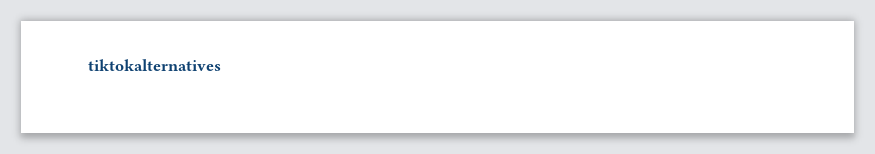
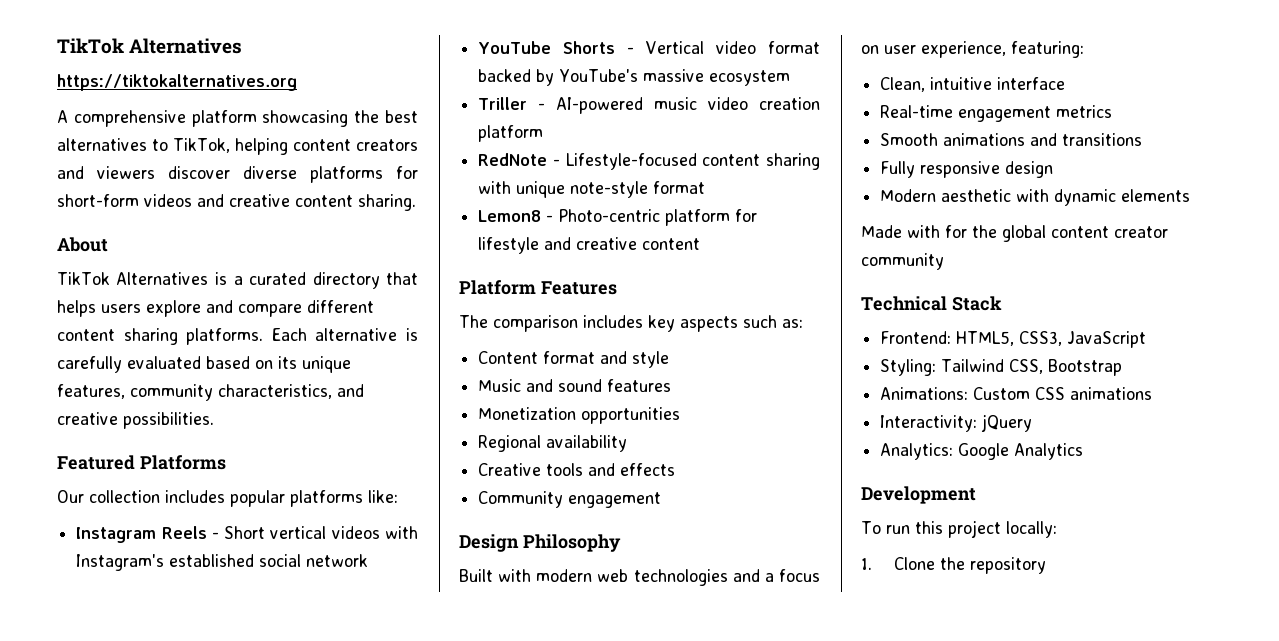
[88,59,221,71] tiktokalternatives -> [57,38,243,54] [57,74,297,91] [57,110,419,127] [57,138,419,155] [57,166,418,183] [57,194,416,211] [57,237,108,252] [57,272,418,289] [57,300,374,317] [57,328,418,345] [57,356,351,373] [57,384,364,401] [57,412,214,429] [57,455,226,470] [57,490,398,507] [76,526,418,543] [76,554,369,571] [478,41,820,54] [478,69,791,86] [478,97,820,114] [478,125,544,142] [478,153,820,170] [478,181,706,198] [478,209,758,226] [478,237,701,254] [459,280,617,295] [459,315,803,332] [478,351,670,368] [478,379,672,392] [478,407,681,424] [478,435,628,452] [478,463,676,476] [478,491,662,508] [459,534,621,552] [459,569,820,586] [861,41,1084,58] [880,77,1066,92] [880,105,1113,122] [880,133,1143,146] [880,161,1054,178] [880,189,1191,206] [861,225,1168,242] [861,253,944,270] [861,296,1002,311] [880,331,1147,348] [880,359,1123,376] [880,387,1153,400] [880,414,1033,432] [880,443,1084,460] [861,486,976,504] [861,520,1057,538] [861,557,1047,574] TikTok Alternatives // https://tiktokalternatives.org // A comprehensive platform showcasing the best alternatives to TikTok, helping content creators and viewers discover diverse platforms for short-form videos and creative content sharing. // About // TikTok Alternatives is a curated directory that helps users explore and compare different content sharing platforms. Each alternative is carefully evaluated based on its unique features, community characteristics, and creative possibilities. // Featured Platforms // Our collection includes popular platforms like: // Instagram Reels - Short vertical videos with Instagram's established social network // YouTube Shorts - Vertical video format backed by YouTube's massive ecosystem // Triller - AI-powered music video creation platform // RedNote - Lifestyle-focused content sharing with unique note-style format // Lemon8 - Photo-centric platform for lifestyle and creative content // Platform Features // The comparison includes key aspects such as: // Content format and style // Music and sound features // Monetization opportunities // Regional availability // Creative tools and effects // Community engagement // Design Philosophy // Built with modern web technologies and a focus on user experience, featuring: // Clean, intuitive interface // Real-time engagement metrics // Smooth animations and transitions // Fully responsive design // Modern aesthetic with dynamic elements // Made with for the global content creator community // Technical Stack // Frontend: HTML5, CSS3, JavaScript // Styling: Tailwind CSS, Bootstrap // Animations: Custom CSS animations // Interactivity: jQuery // Analytics: Google Analytics // Development // To run this project locally: // 1. Clone the repository

